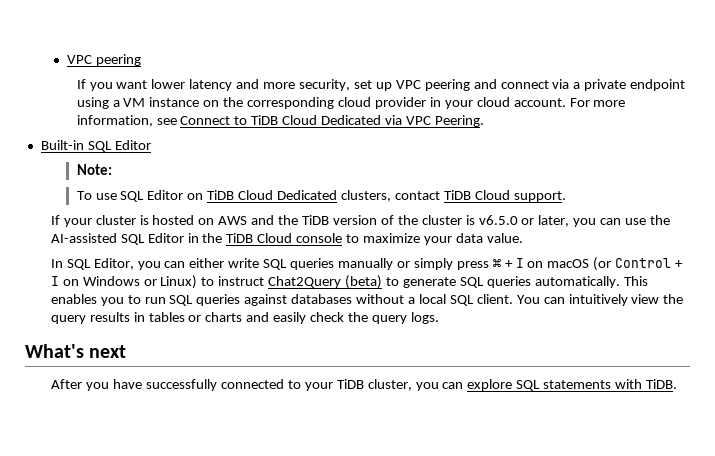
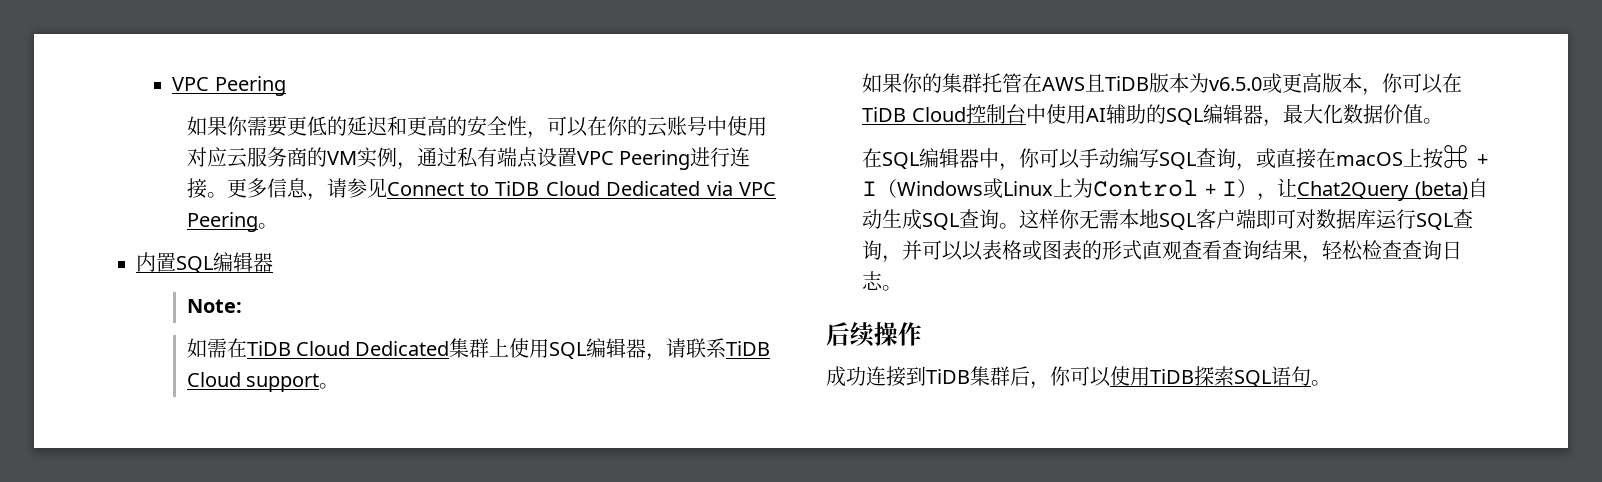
[66,54,141,66] [76,79,686,91] [76,97,626,109] [76,115,177,127] VPC peering // If you want lower latency and more security, set up VPC peering and connect via a private endpoint using a VM instance on the corresponding cloud provider in your cloud account. For more information, see -> [172,76,286,96] [186,116,767,139] [186,147,751,170] [186,178,387,201] VPC Peering // 如果你需要更低的延迟和更高的安全性，可以在你的云账号中使用对应云服务商的VM实例，通过私有端点设置VPC Peering进行连接。更多信息，请参见
[434,115,484,127] [40,140,151,152] [76,164,112,175] [76,190,566,202] [50,215,671,227] [50,233,523,245] [50,257,684,271] [50,275,648,289] [50,294,684,306] [50,312,439,324] [25,344,127,358] [51,379,677,391] Peering. // Built-in SQL Editor // Note: // To use SQL Editor on TiDB Cloud Dedicated clusters, contact TiDB Cloud support. // If your cluster is hosted on AWS and the TiDB version of the cluster is v6.5.0 or later, you can use the AI-assisted SQL Editor in the TiDB Cloud console to maximize your data value. // In SQL Editor, you can either write SQL queries manually or simply press ⌘ + I on macOS (or Control + I on Windows or Linux) to instruct Chat2Query (beta) to generate SQL queries automatically. This enables you to run SQL queries against databases without a local SQL client. You can intuitively view the query results in tables or charts and easily check the query logs. // What's next // After you have successfully connected to your TiDB cluster, you can explore SQL statements with TiDB. -> [186,212,278,232] [136,252,273,273] [186,299,242,313] [186,338,771,361] [186,372,340,392] [862,73,1463,96] [862,104,1443,127] [862,145,1488,171] [862,178,1488,201] [862,209,1474,230] [862,240,1463,263] [862,271,903,291] [826,322,922,347] [826,366,1331,389] Peering。 // 内置SQL编辑器 // Note: // 如需在TiDB Cloud Dedicated集群上使用SQL编辑器，请联系TiDB Cloud support。 // 如果你的集群托管在AWS且TiDB版本为v6.5.0或更高版本，你可以在TiDB Cloud控制台中使用AI辅助的SQL编辑器，最大化数据价值。 // 在SQL编辑器中，你可以手动编写SQL查询，或直接在macOS上按⌘ + I（Windows或Linux上为Control + I），让Chat2Query (beta)自动生成SQL查询。这样你无需本地SQL客户端即可对数据库运行SQL查询，并可以以表格或图表的形式直观查看查询结果，轻松检查查询日志。 // 后续操作 // 成功连接到TiDB集群后，你可以使用TiDB探索SQL语句。

